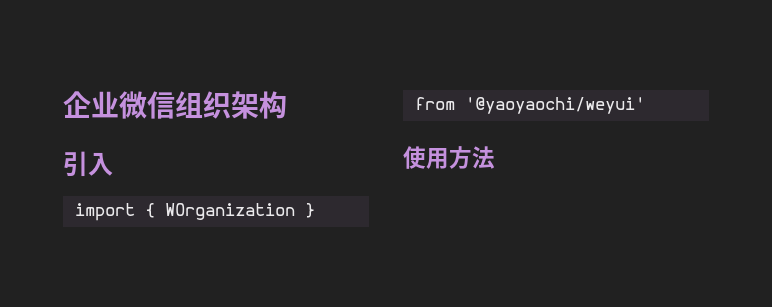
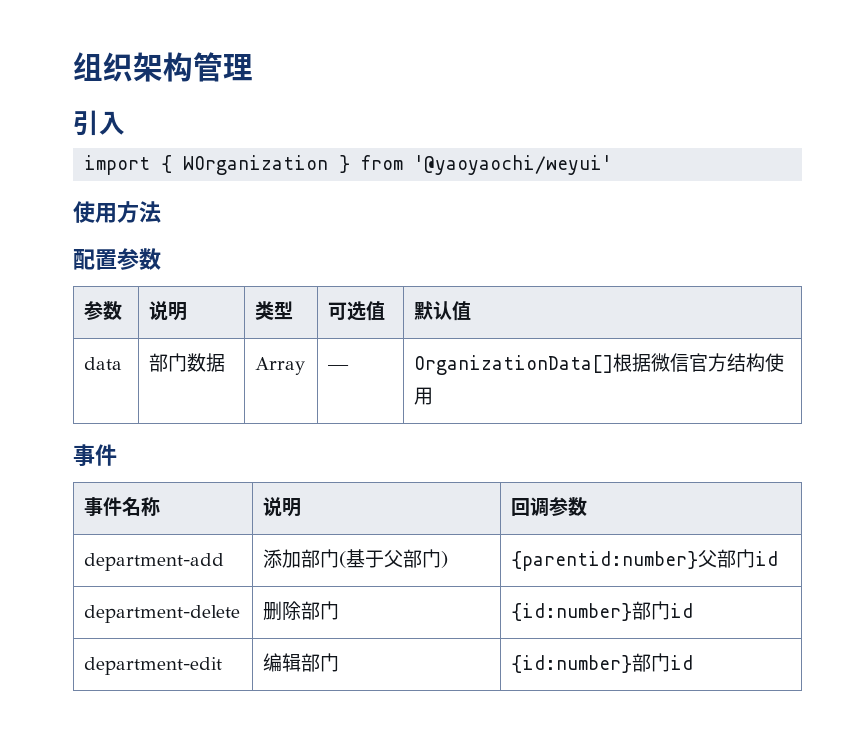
[63,91,175,119] 企业微信 -> (73, 66) none
(287, 105) none -> [193,52,253,82] 管理
(495, 157) none -> [73,248,161,270] [84,301,123,320] [149,301,188,321] [255,301,294,320] [328,301,386,321] [414,301,472,321] [84,357,123,370] [149,353,226,372] [255,357,306,375] [328,365,350,370] [414,353,785,375] [414,387,434,405] [73,444,117,466] [84,497,161,517] [263,497,302,517] [511,497,588,517] [84,553,225,571] [263,549,449,568] [511,549,779,571] [84,605,241,623] [263,601,340,621] [511,601,694,621] [84,657,223,675] [263,653,340,672] [511,653,694,673] // 配置参数 // 参数 | 说明 | 类型 | 可选值 | 默认值 // data | 部门数据 | Array | — | OrganizationData[]根据微信官方结构使用 // 事件 // 事件名称 | 说明 | 回调参数 // department-add | 添加部门(基于父部门) | {parentid:number}父部门id // department-delete | 删除部门 | {id:number}部门id // department-edit | 编辑部门 | {id:number}部门id

